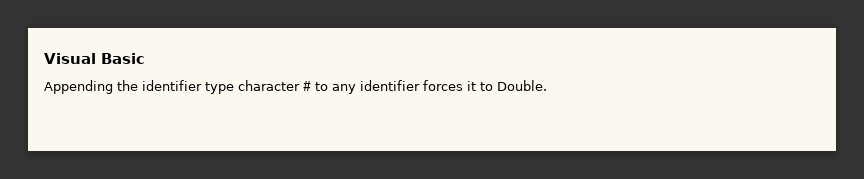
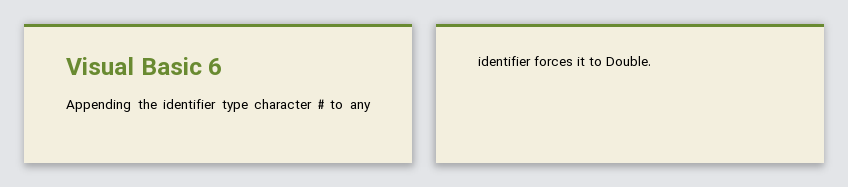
(145, 58) none -> [208,58,223,75] 6

